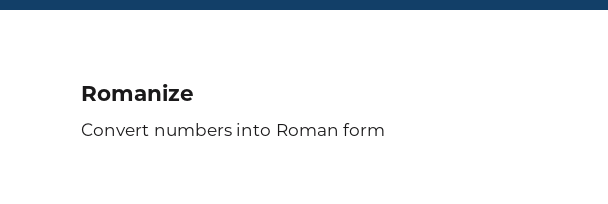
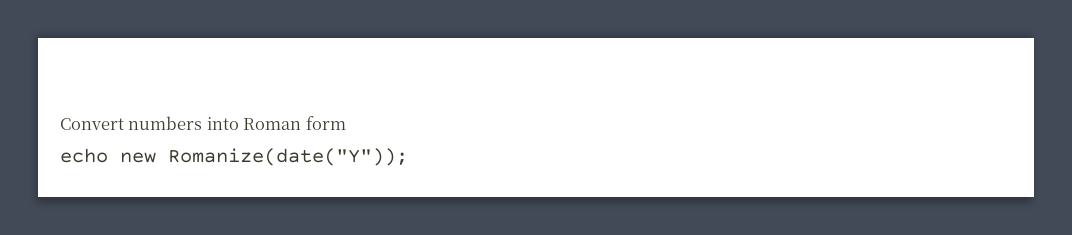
[81,84,194,101] Romanize // -> (60, 124) none
(386, 129) none -> [60,148,408,166] // echo new Romanize(date("Y"));

